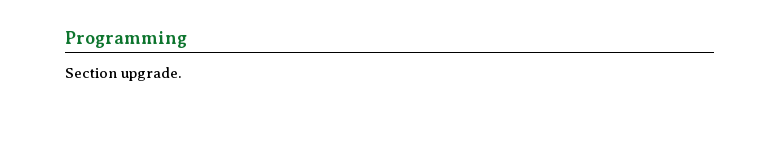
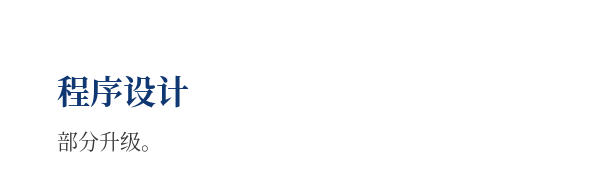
[65,31,187,48] [65,67,183,81] Programming // Section upgrade. -> [57,75,189,108] [57,131,162,152] 程序设计 // 部分升级。

